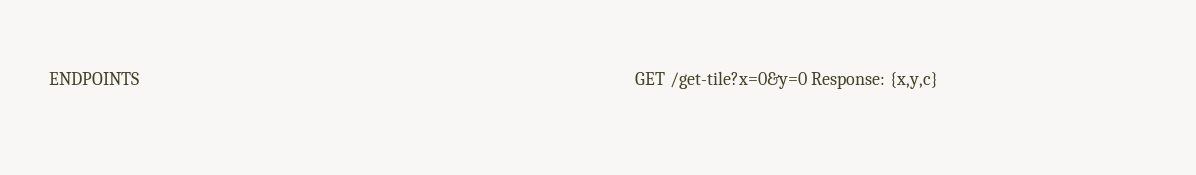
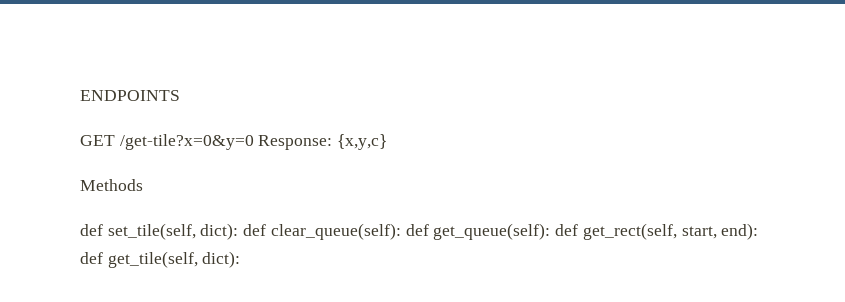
(939, 80) none -> [80,179,143,191] [80,223,759,240] [80,251,241,268] // Methods // def set_tile(self, dict): def clear_queue(self): def get_queue(self): def get_rect(self, start, end): def get_tile(self, dict):

